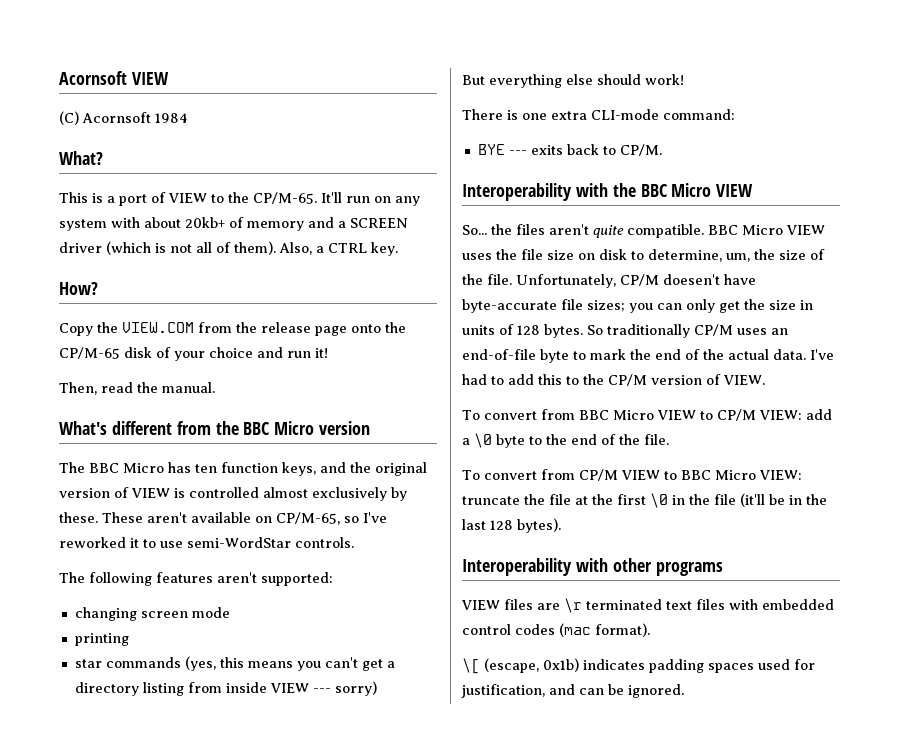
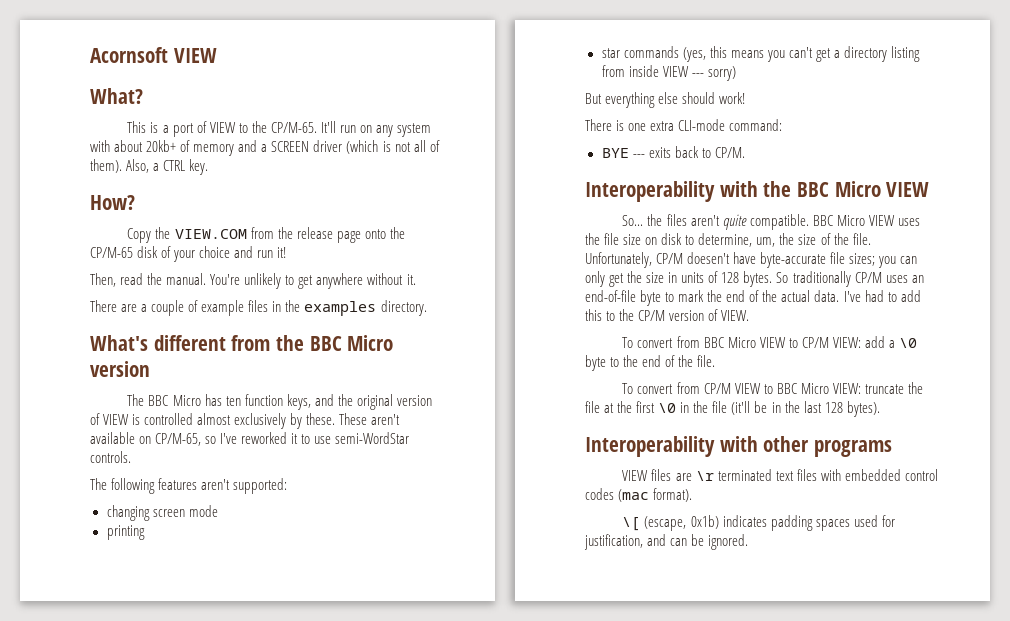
[59,111,188,125] // (C) Acornsoft 1984 -> (217, 55) none
(215, 387) none -> [210,273,416,289] [90,300,427,316] You're unlikely to get anywhere without it. // There are a couple of example files in the examples directory.

